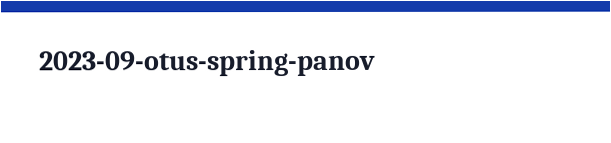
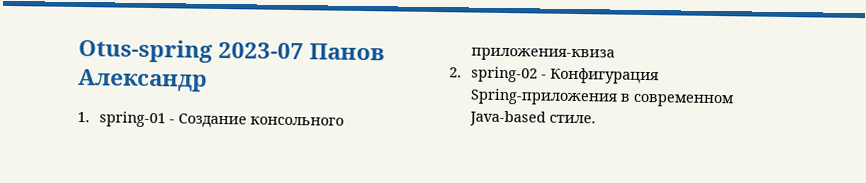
[38,49,376,77] 2023-09-otus-spring-panov -> [78,38,386,63] [77,68,208,92] [77,111,344,129] [470,47,615,62] [449,66,659,85] [469,88,734,108] [468,110,596,127] Otus-spring 2023-07 Панов Александр // 1. spring-01 - Создание консольного приложения-квиза // 2. spring-02 - Конфигурация Spring-приложения в современном Java-based стиле.

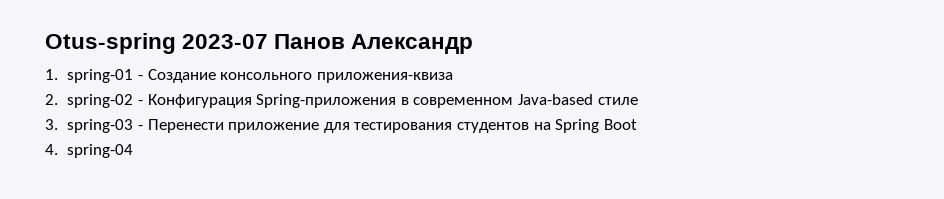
[548,114,596,124] стиле. -> [597,97,638,105] [45,119,637,133] [45,144,134,158] стиле // 3. spring-03 - Перенести приложение для тестирования студентов на Spring Boot // 4. spring-04

